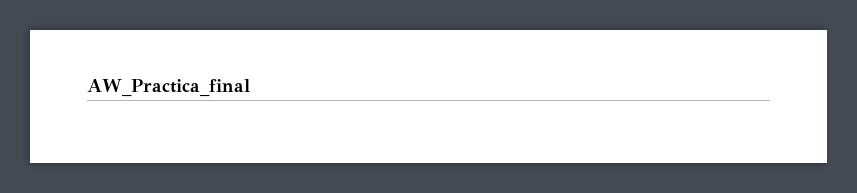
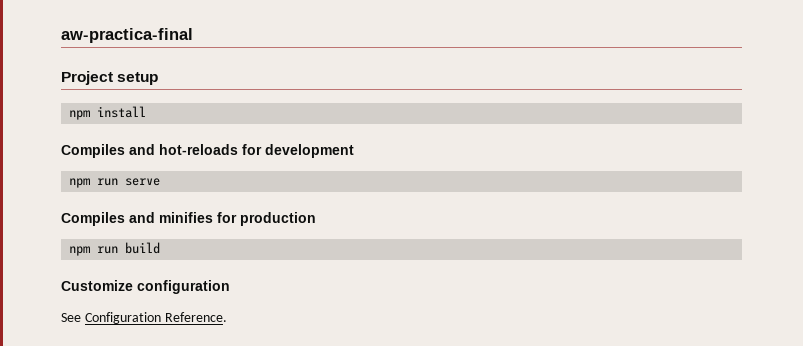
[87,79,250,97] AW_Practica_final -> [61,28,193,43] [61,71,159,85] [69,106,147,120] [61,144,354,158] [69,178,161,188] [61,212,316,226] [69,242,161,256] [61,280,230,294] [61,312,227,324] aw-practica-final // Project setup // npm install // Compiles and hot-reloads for development // npm run serve // Compiles and minifies for production // npm run build // Customize configuration // See Configuration Reference.

